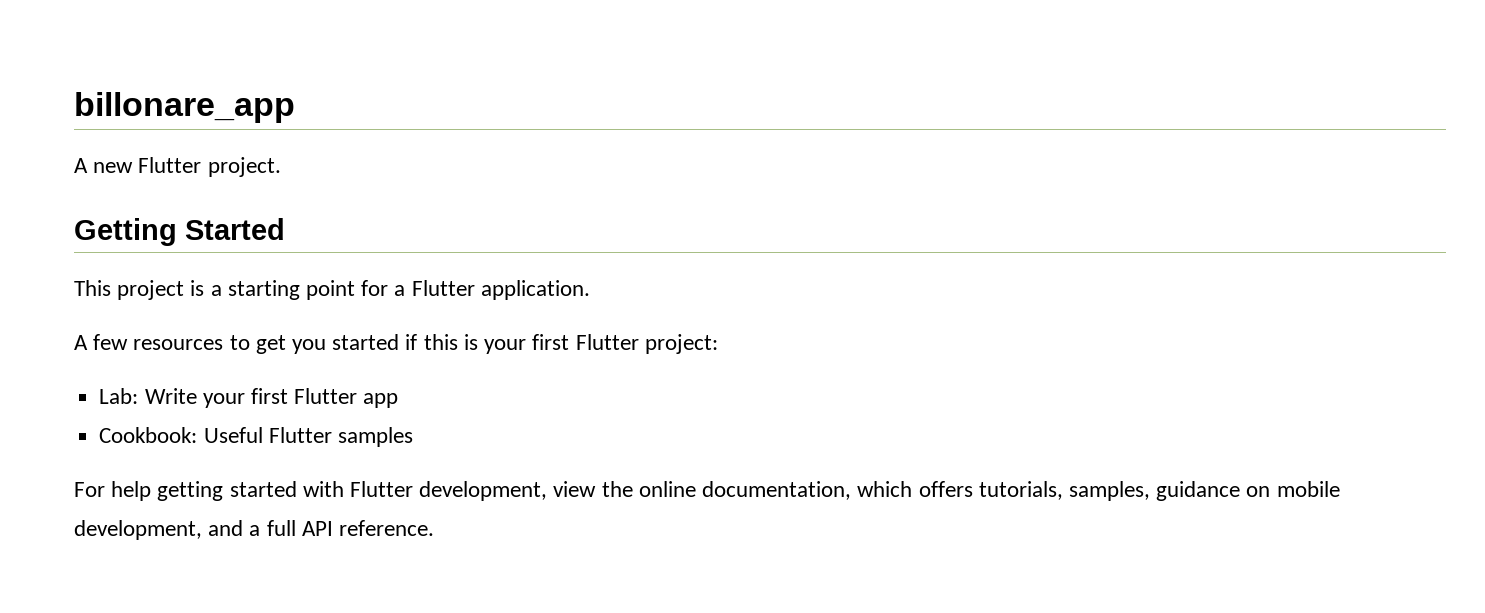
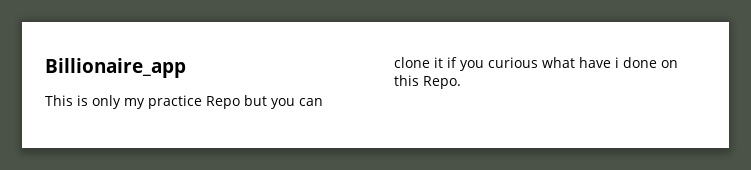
[74,92,295,123] [74,157,281,177] [74,218,285,246] [74,280,590,300] [74,334,718,354] [99,388,399,408] [99,427,413,447] [74,481,1340,501] [74,520,435,540] billonare_app // A new Flutter project. // Getting Started // This project is a starting point for a Flutter application. // A few resources to get you started if this is your first Flutter project: // Lab: Write your first Flutter app // Cookbook: Useful Flutter samples // For help getting started with Flutter development, view the online documentation, which offers tutorials, samples, guidance on mobile development, and a full API reference. -> [45,58,186,78] [45,95,323,109] [394,57,678,71] [394,75,461,89] Billionaire_app // This is only my practice Repo but you can clone it if you curious what have i done on this Repo.

